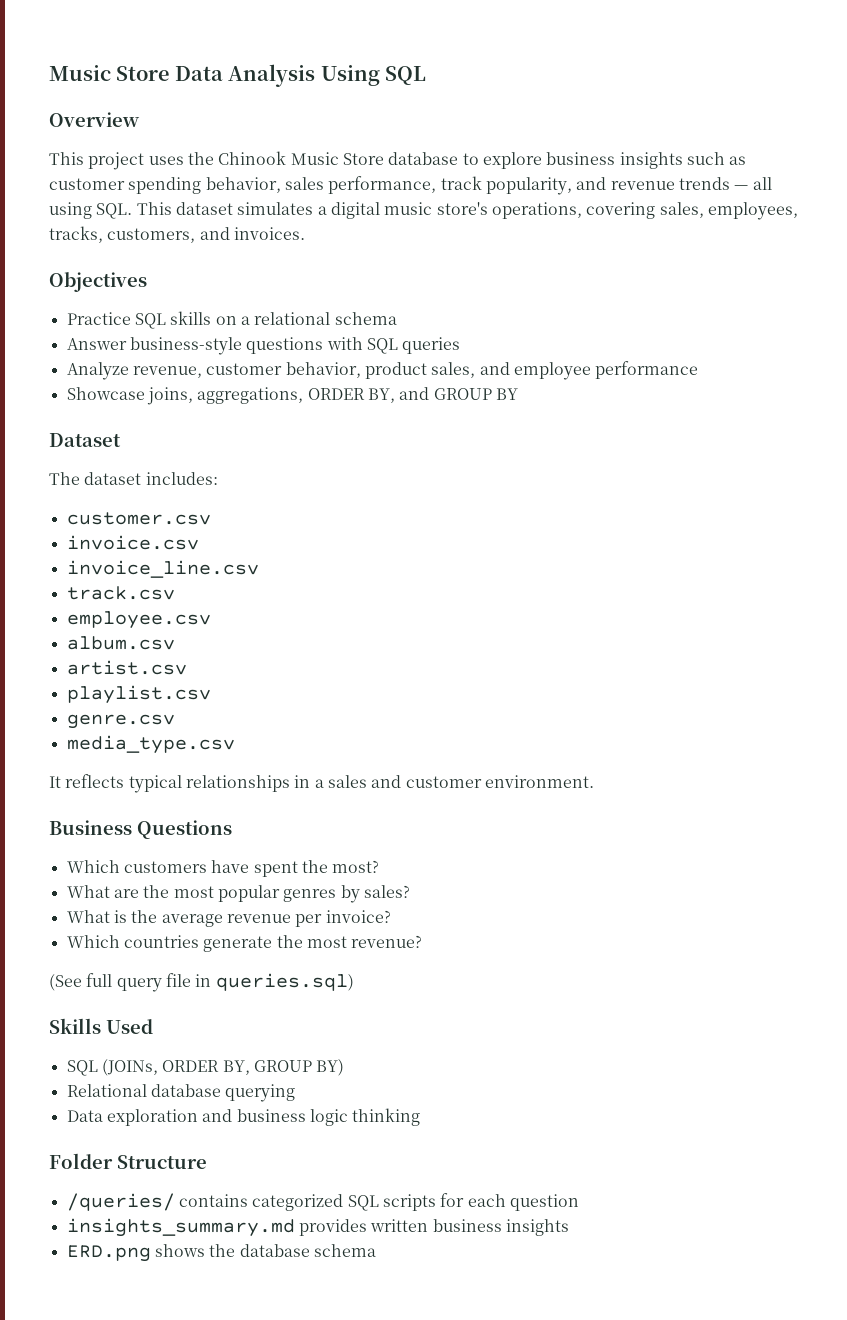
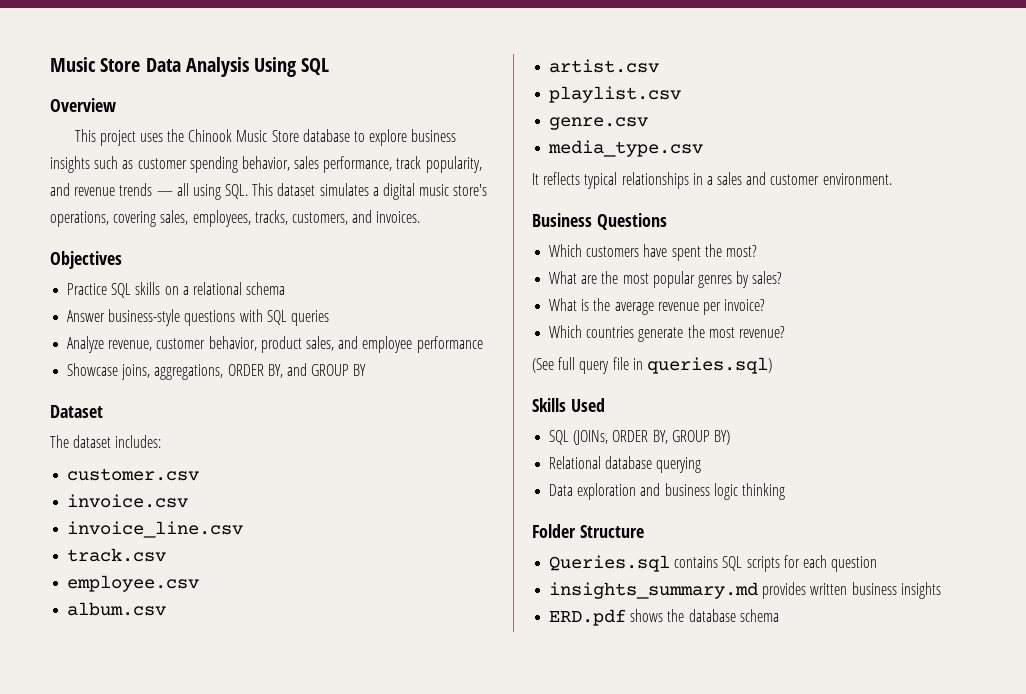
[66,1193,344,1211] /queries/ contains categorized -> [549,555,719,572] Queries.sql contains
[66,1245,151,1262] ERD.png -> [549,609,627,626] ERD.pdf

